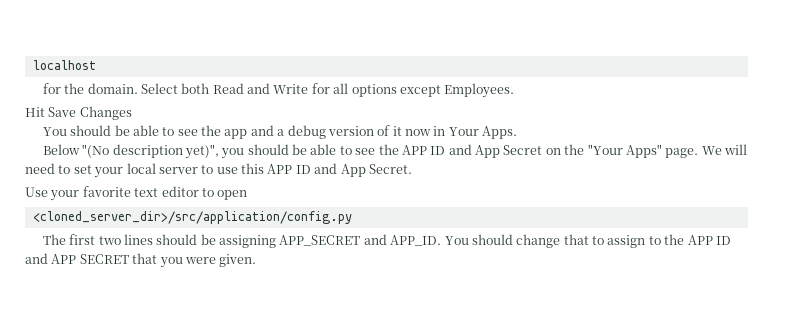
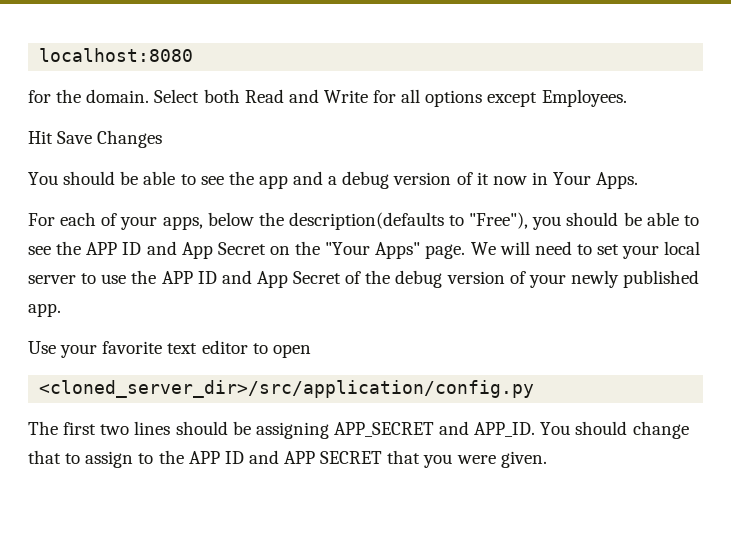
[32,60,96,70] localhost -> [39,48,194,62] localhost:8080
[42,144,219,159] Below "(No description yet)", -> [28,212,529,230] For each of your apps, below the description(defaults to "Free"),
[241,163,412,177] this APP ID and App Secret. -> [131,270,700,288] [28,303,61,317] the APP ID and App Secret of the debug version of your newly published app.

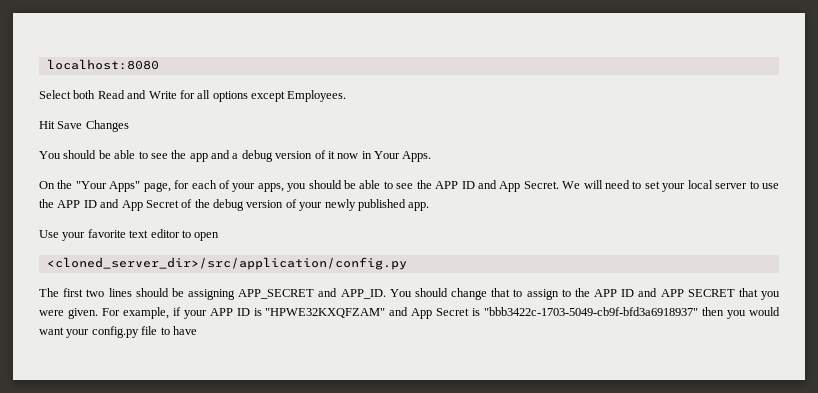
[28,89,150,103] for the domain. -> (159, 64) none
[28,212,529,230] For each of your apps, below the description(defaults to "Free"), -> [39,180,284,192] On the "Your Apps" page, for each of your apps,
[217,241,466,259] Secret on the "Your Apps" page. -> [523,181,559,189] Secret.
(547, 459) none -> [101,307,781,319] [39,326,197,338] For example, if your APP ID is "HPWE32KXQFZAM" and App Secret is "bbb3422c-1703-5049-cb9f-bfd3a6918937" then you would want your config.py file to have

